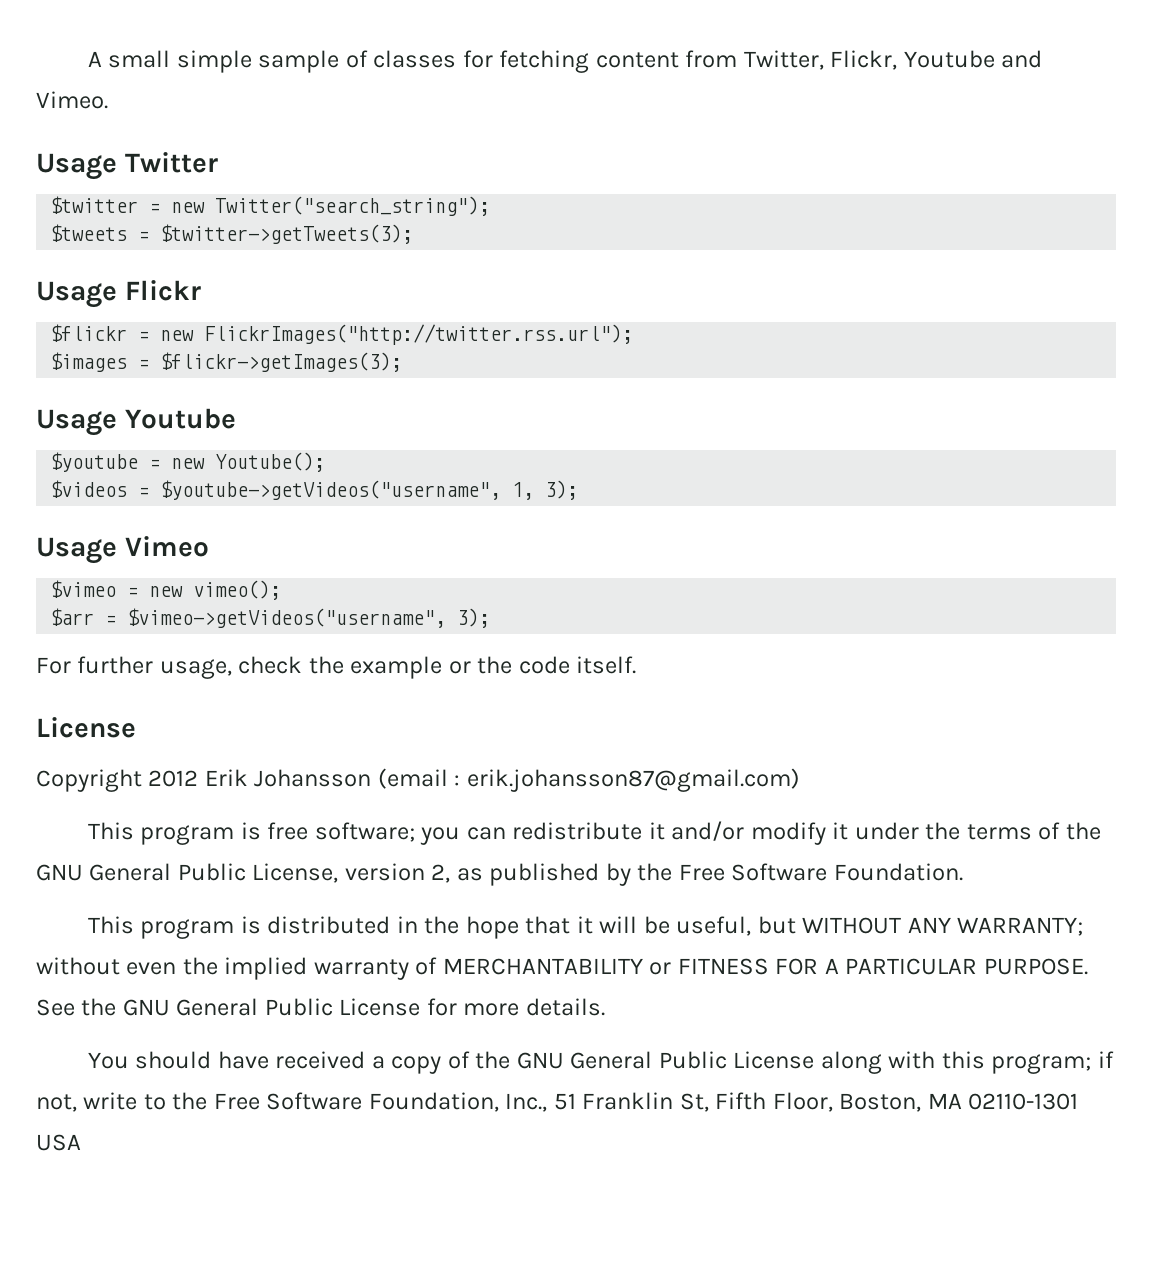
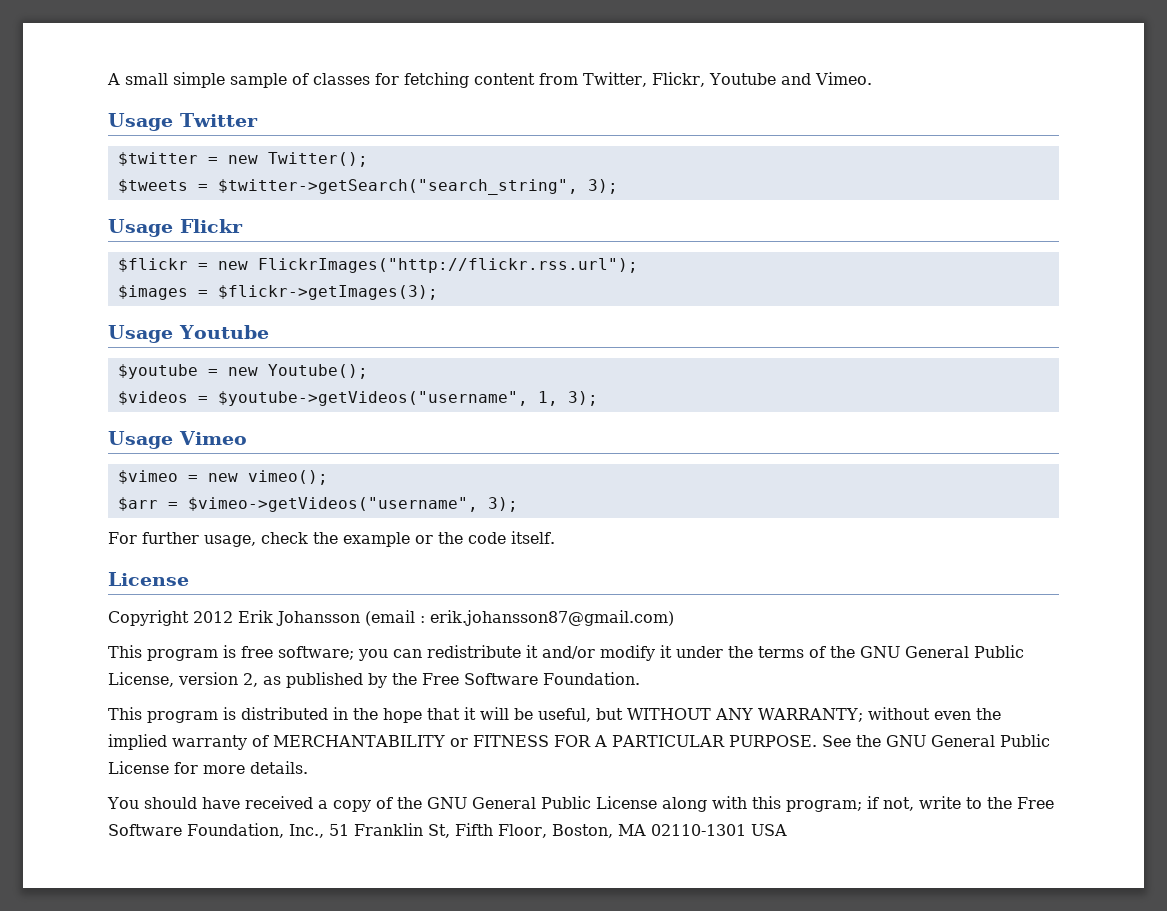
[215,196,491,216] Twitter("search_string"); -> [267,152,368,167] Twitter();
[160,224,414,244] $twitter->getTweets(3); -> [217,179,618,195] $twitter->getSearch("search_string", 3);
[204,324,634,345] FlickrImages("http://twitter.rss.url"); -> [257,258,638,273] FlickrImages("http://flickr.rss.url");

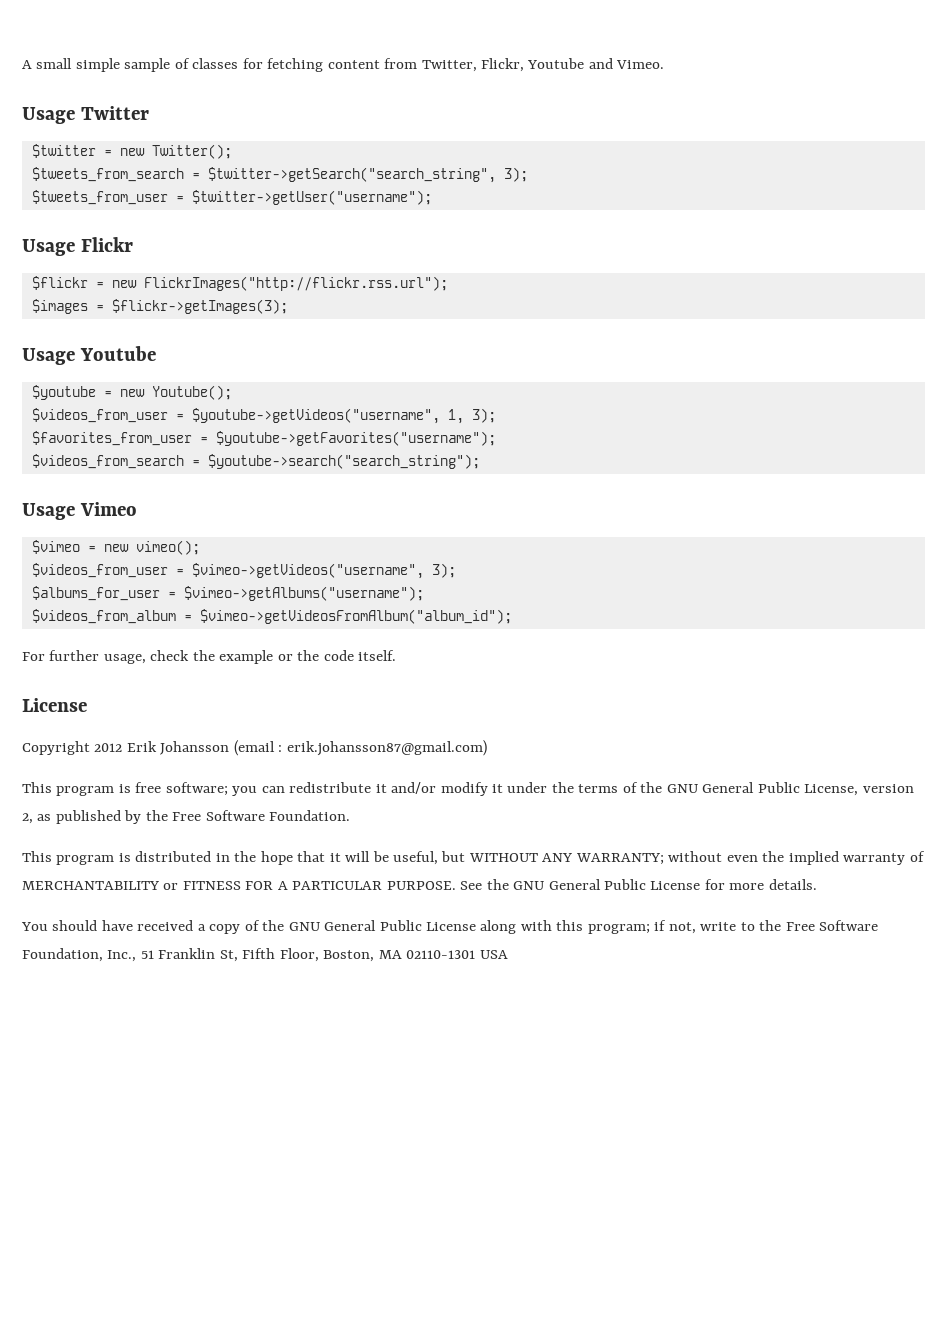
[117,179,188,193] $tweets -> [31,167,184,182] $tweets_from_search
(618, 186) none -> [31,190,432,205] // $tweets_from_user = $twitter->getUser("username");
[117,391,188,405] $videos -> [31,408,168,423] $videos_from_user
(598, 398) none -> [31,431,496,446] [31,454,480,469] // $favorites_from_user = $youtube->getFavorites("username"); // $videos_from_search = $youtube->search("search_string");
[117,497,158,511] $arr -> [31,563,168,578] $videos_from_user
(518, 504) none -> [31,586,424,601] [31,609,512,624] // $albums_for_user = $vimeo->getAlbums("username"); // $videos_from_album = $vimeo->getVideosFromAlbum("album_id");

